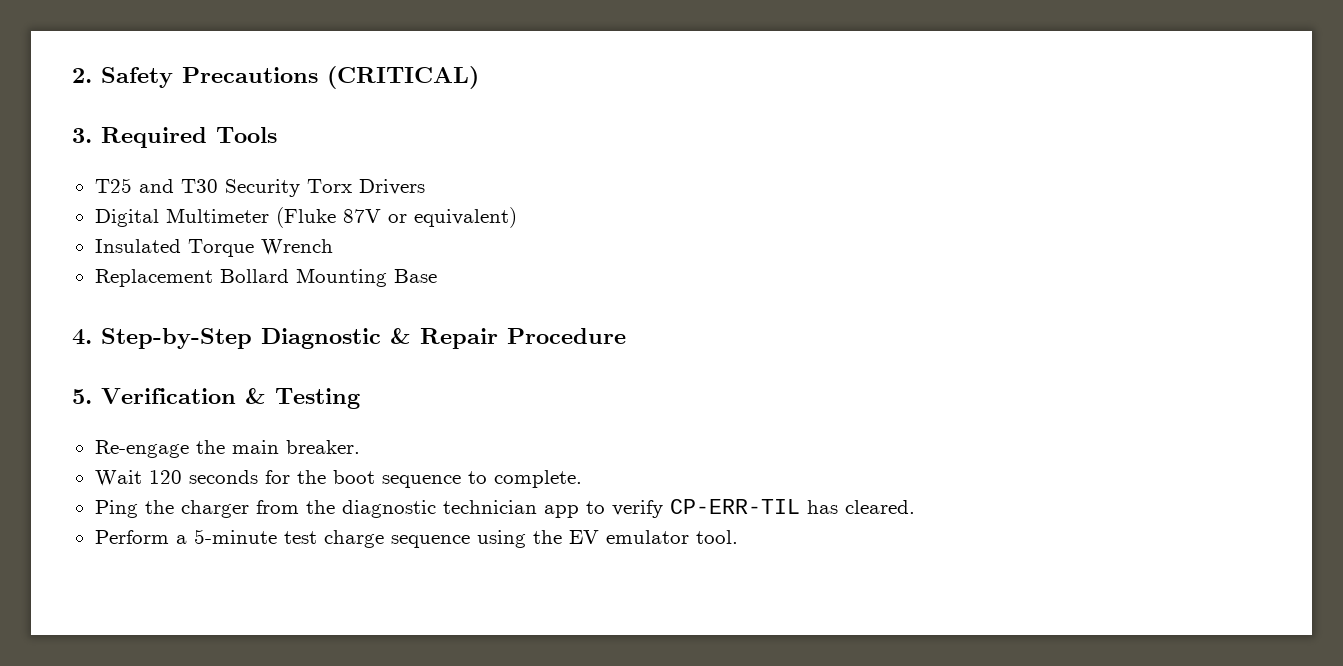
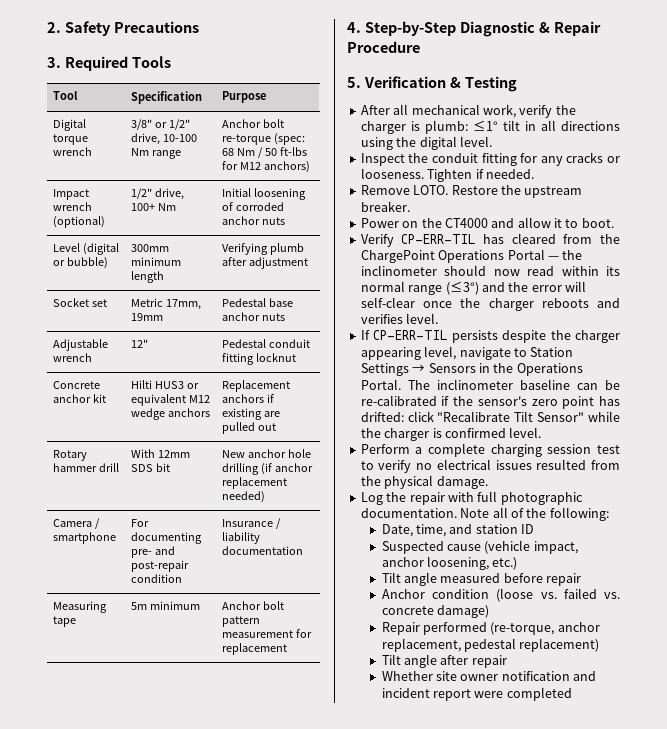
[327,66,479,89] (CRITICAL) -> (199, 27) none
[94,178,425,197] [94,207,517,228] [94,239,333,257] [94,268,437,287] // T25 and T30 Security Torx Drivers // Digital Multimeter (Fluke 87V or equivalent) // Insulated Torque Wrench // Replacement Bollard Mounting Base -> [53,91,79,100] [131,91,203,104] [222,91,267,103] [53,119,87,131] [53,134,89,145] [53,147,93,156] [131,119,191,130] [131,133,198,145] [131,148,182,159] [222,119,285,128] [222,133,306,145] [222,147,308,158] [222,161,311,173] [53,189,90,200] [53,202,93,211] [53,216,106,228] [131,188,185,200] [131,203,177,211] [222,188,307,200] [222,202,285,211] [222,216,286,225] [53,243,120,255] [53,257,109,269] [131,244,170,252] [131,257,182,266] [131,271,165,283] [222,243,305,255] [222,257,309,269] [53,298,108,307] [131,298,202,310] [131,313,164,321] [222,298,294,307] [222,312,286,321] [53,339,109,351] [53,353,93,362] [131,339,149,348] [222,339,311,348] [222,353,297,365] [53,381,101,389] [53,394,107,403] [131,380,200,389] [131,394,211,406] [131,408,211,420] [222,380,291,392] [222,394,275,403] [222,408,281,420] [222,422,277,434] [53,450,88,461] [53,463,120,472] [131,449,191,458] [131,463,171,472] [222,449,312,458] [222,463,314,475] [222,477,288,489] [222,491,266,503] [53,518,101,529] [53,532,117,544] [131,519,150,527] [131,532,203,544] [131,546,176,558] [131,560,190,572] [131,574,183,583] [222,518,282,529] [222,532,261,544] [222,546,304,555] [53,601,108,613] [53,616,77,627] [131,601,201,610] [222,601,285,610] [222,616,261,627] [222,629,313,638] [222,643,288,655] // Tool | Specification | Purpose // Digital torque wrench | 3/8" or 1/2" drive, 10-100 Nm range | Anchor bolt re-torque (spec: 68 Nm / 50 ft-lbs for M12 anchors) // Impact wrench (optional) | 1/2" drive, 100+ Nm | Initial loosening of corroded anchor nuts // Level (digital or bubble) | 300mm minimum length | Verifying plumb after adjustment // Socket set | Metric 17mm, 19mm | Pedestal base anchor nuts // Adjustable wrench | 12" | Pedestal conduit fitting locknut // Concrete anchor kit | Hilti HUS3 or equivalent M12 wedge anchors | Replacement anchors if existing are pulled out // Rotary hammer drill | With 12mm SDS bit | New anchor hole drilling (if anchor replacement needed) // Camera / smartphone | For documenting pre- and post-repair condition | Insurance / liability documentation // Measuring tape | 5m minimum | Anchor bolt pattern measurement for replacement
[94,440,360,458] [94,470,582,488] [94,499,915,518] [94,529,738,548] Re-engage the main breaker. // Wait 120 seconds for the boot sequence to complete. // Ping the charger from the diagnostic technician app to verify CP-ERR-TIL has cleared. // Perform a 5-minute test charge sequence using the EV emulator tool. -> [360,104,576,118] [360,120,620,134] [360,136,492,150] [360,152,620,166] [360,168,534,182] [360,185,583,198] [360,201,410,212] [360,217,614,228] [360,233,620,247] [360,249,583,263] [360,265,620,276] [360,281,586,295] [360,297,620,311] [360,313,439,324] [360,330,620,343] [360,346,574,360] [360,363,583,376] [360,379,620,390] [360,395,620,409] [360,411,620,422] [360,427,542,441] [360,443,620,457] [360,459,620,473] [360,475,488,489] [360,491,583,505] [360,507,609,521] [381,524,535,537] [381,540,578,554] [381,556,518,570] [381,572,582,586] [381,588,620,602] [381,605,490,618] [381,622,600,635] [381,638,600,652] [381,654,507,668] [381,671,597,681] [381,687,572,701] After all mechanical work, verify the charger is plumb: ≤1° tilt in all directions using the digital level. // Inspect the conduit fitting for any cracks or looseness. Tighten if needed. // Remove LOTO. Restore the upstream breaker. // Power on the CT4000 and allow it to boot. // Verify CP-ERR-TIL has cleared from the ChargePoint Operations Portal — the inclinometer should now read within its normal range (≤3°) and the error will self-clear once the charger reboots and verifies level. // If CP-ERR-TIL persists despite the charger appearing level, navigate to Station Settings → Sensors in the Operations Portal. The inclinometer baseline can be re-calibrated if the sensor's zero point has drifted: click "Recalibrate Tilt Sensor" while the charger is confirmed level. // Perform a complete charging session test to verify no electrical issues resulted from the physical damage. // Log the repair with full photographic documentation. Note all of the following: // Date, time, and station ID // Suspected cause (vehicle impact, anchor loosening, etc.) // Tilt angle measured before repair // Anchor condition (loose vs. failed vs. concrete damage) // Repair performed (re-torque, anchor replacement, pedestal replacement) // Tilt angle after repair // Whether site owner notification and incident report were completed

